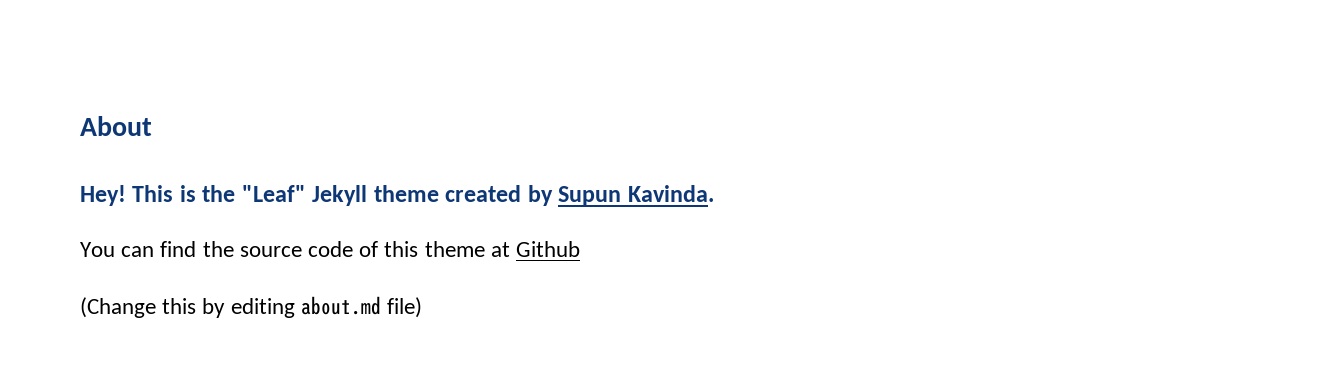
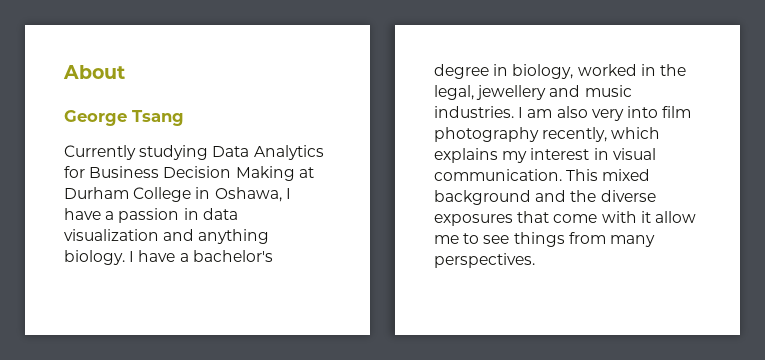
[80,185,714,206] [80,241,581,257] [80,296,423,318] Hey! This is the "Leaf" Jekyll theme created by Supun Kavinda. // You can find the source code of this theme at Github // (Change this by editing about.md file) -> [64,110,184,126] [64,145,324,160] [64,166,314,181] [64,187,291,202] [64,208,238,223] [64,229,270,244] [64,250,273,265] [434,64,686,79] [434,85,632,100] [434,106,692,121] [434,127,661,142] [434,148,656,163] [434,169,651,181] [434,190,656,205] [434,211,696,226] [434,232,655,247] [434,253,535,268] George Tsang // Currently studying Data Analytics for Business Decision Making at Durham College in Oshawa, I have a passion in data visualization and anything biology. I have a bachelor's degree in biology, worked in the legal, jewellery and music industries. I am also very into film photography recently, which explains my interest in visual communication. This mixed background and the diverse exposures that come with it allow me to see things from many perspectives.

